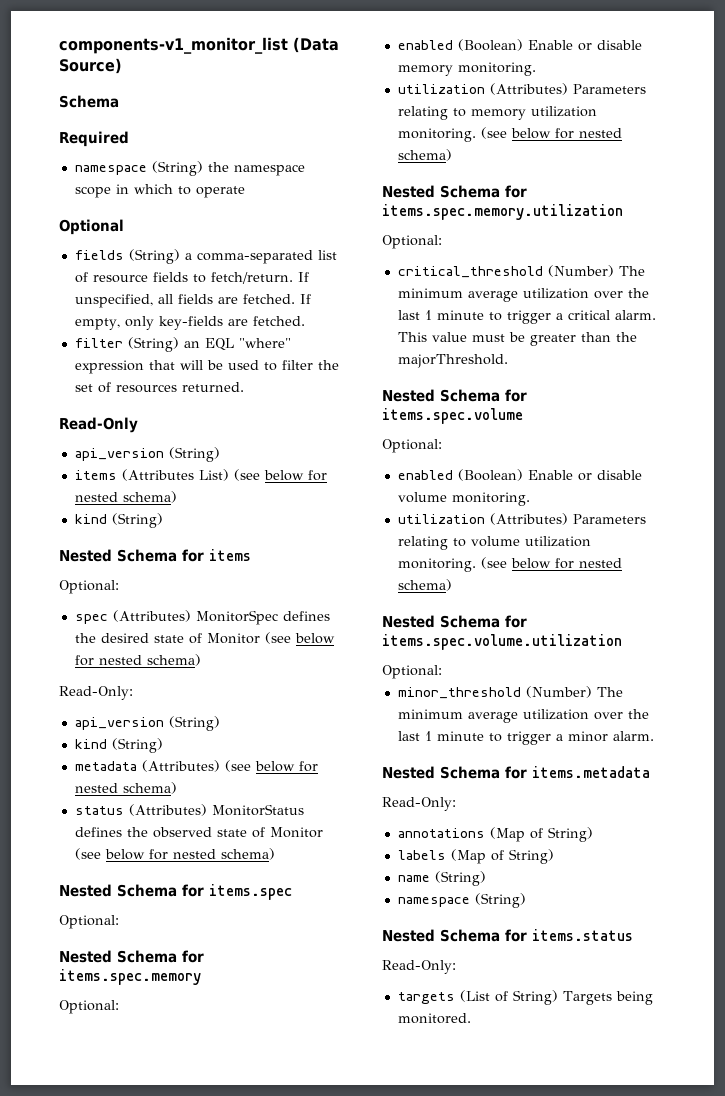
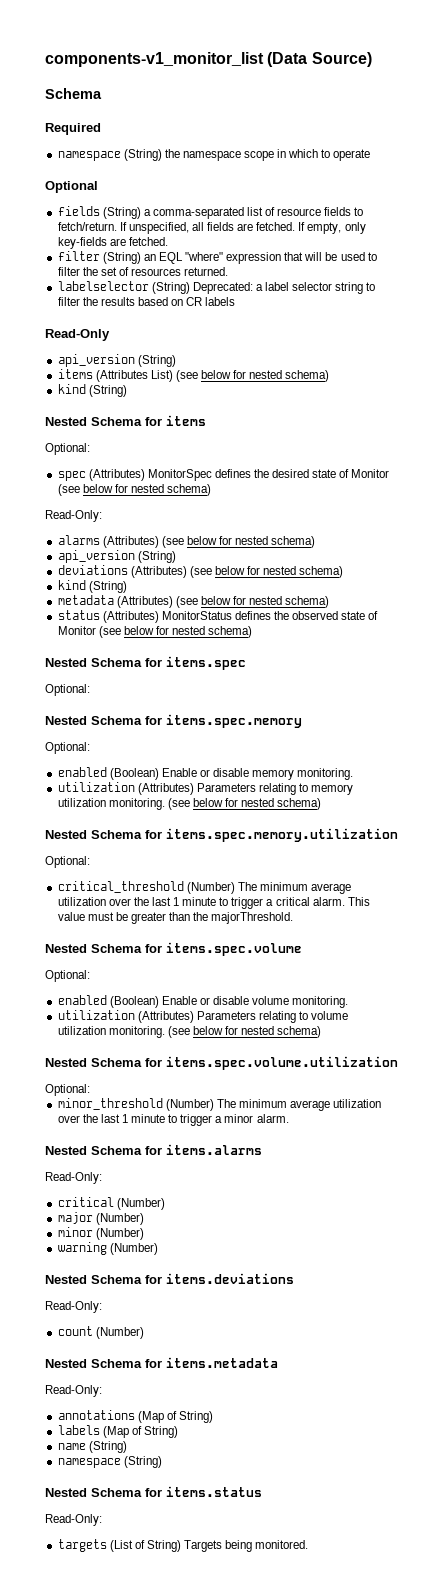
(244, 387) none -> [57,281,376,294] [57,297,236,306] // labelselector (String) Deprecated: a label selector string to filter the results based on CR labels
[74,716,220,731] api_version (String) -> [57,535,316,548] [57,550,176,563] [57,565,344,578] alarms (Attributes) (see below for nested schema) // api_version (String) // deviations (Attributes) (see below for nested schema)
(654, 736) none -> [45,1144,262,1155] [45,1172,102,1184] [57,1197,165,1210] [57,1212,144,1225] [57,1227,144,1240] [57,1242,158,1255] [45,1273,294,1284] [45,1301,102,1313] [57,1326,144,1339] // Nested Schema for items.alarms // Read-Only: // critical (Number) // major (Number) // minor (Number) // warning (Number) // Nested Schema for items.deviations // Read-Only: // count (Number)

